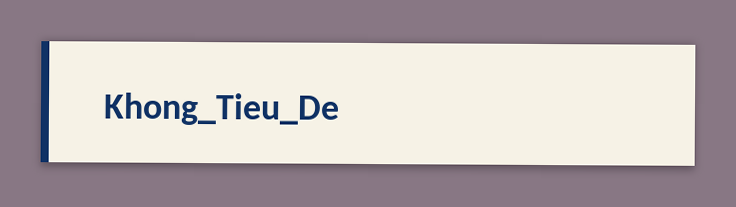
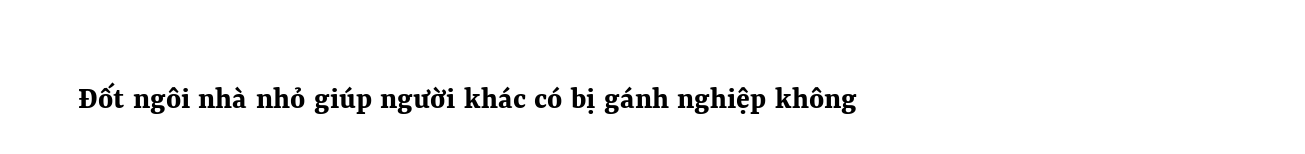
[103,92,340,126] Khong_Tieu_De -> [78,82,858,114] Đốt ngôi nhà nhỏ giúp người khác có bị gánh nghiệp không

